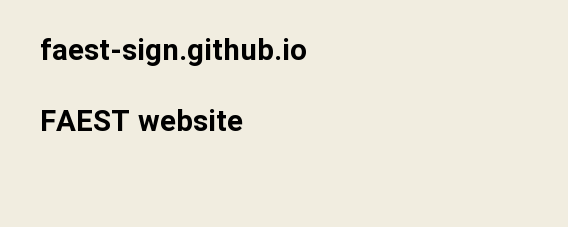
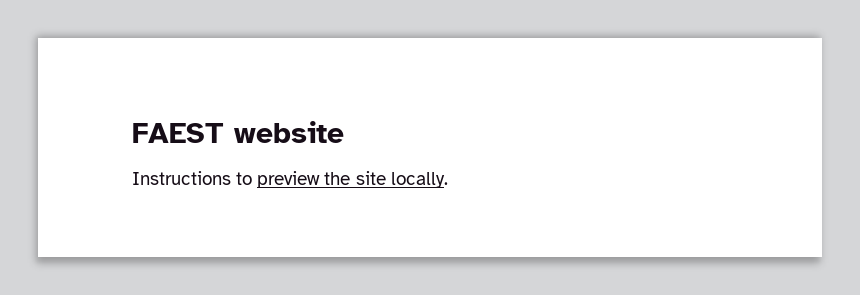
[40,38,307,66] faest-sign.github.io // -> (132, 133) none
(243, 120) none -> [132,171,448,188] // Instructions to preview the site locally.

